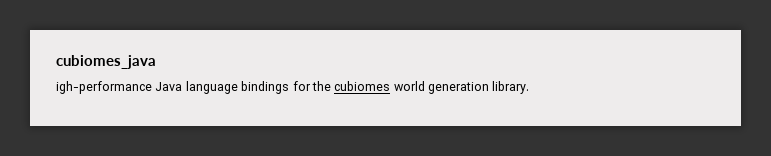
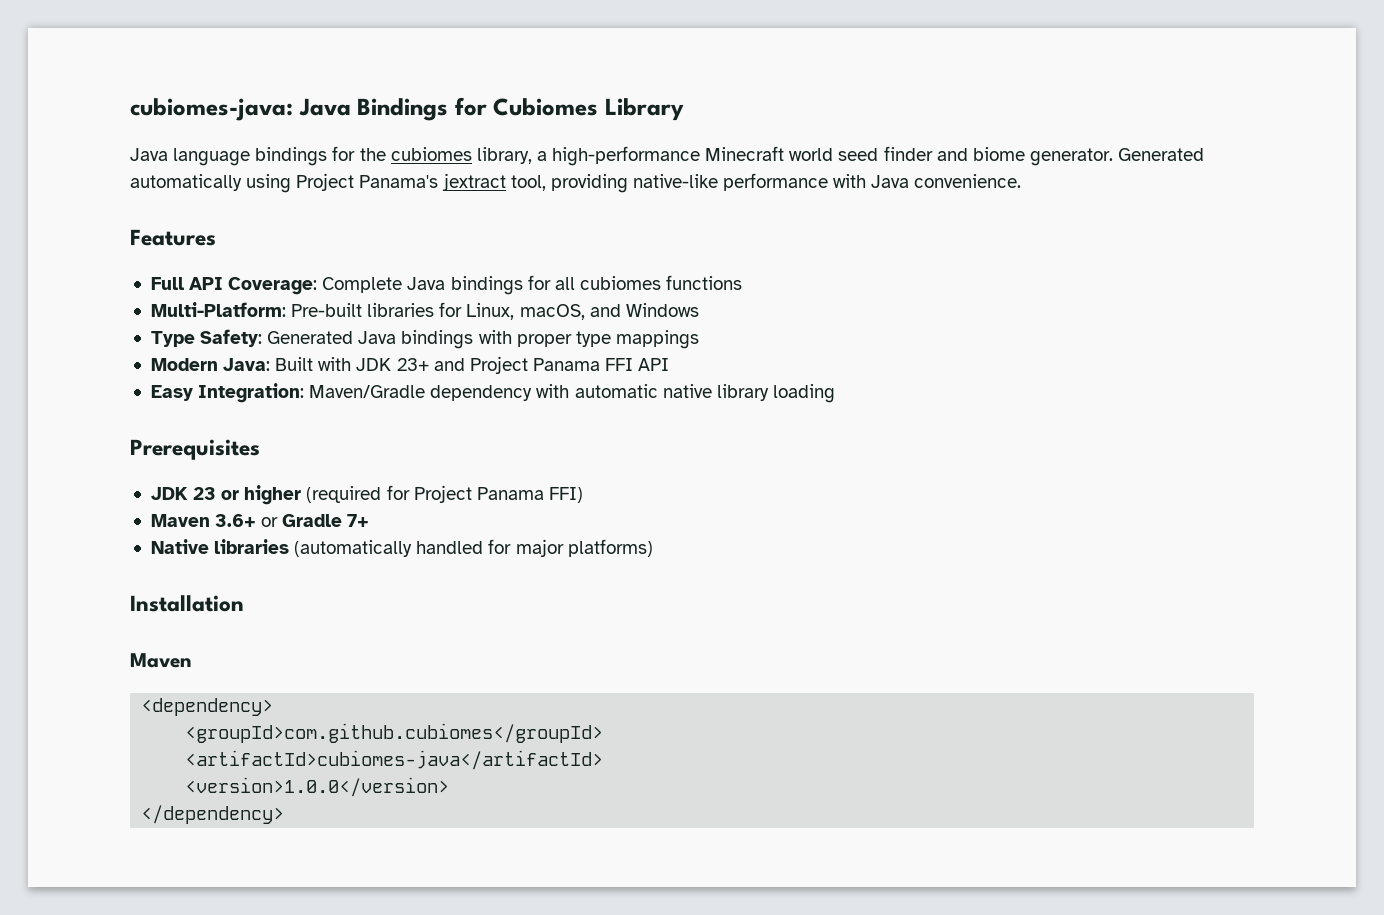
[56,55,156,69] [56,81,152,94] cubiomes_java // igh-performance -> [130,97,685,121] cubiomes-java: Java Bindings for Cubiomes Library //
[393,81,530,94] world generation library. -> [476,146,1205,166] [130,173,1022,193] [130,229,216,246] [150,275,743,295] [150,302,699,320] [150,329,699,349] [150,356,670,374] [150,383,835,403] [130,439,260,460] [150,485,583,505] [150,514,370,527] [150,539,653,557] [130,595,244,612] [130,653,192,668] [141,698,274,716] [185,723,604,743] [185,750,604,770] [185,777,450,797] [141,805,285,824] library, a high-performance Minecraft world seed finder and biome generator. Generated automatically using Project Panama's jextract tool, providing native-like performance with Java convenience. // Features // Full API Coverage: Complete Java bindings for all cubiomes functions // Multi-Platform: Pre-built libraries for Linux, macOS, and Windows // Type Safety: Generated Java bindings with proper type mappings // Modern Java: Built with JDK 23+ and Project Panama FFI API // Easy Integration: Maven/Gradle dependency with automatic native library loading // Prerequisites // JDK 23 or higher (required for Project Panama FFI) // Maven 3.6+ or Gradle 7+ // Native libraries (automatically handled for major platforms) // Installation // Maven // <dependency> // <groupId>com.github.cubiomes</groupId> // <artifactId>cubiomes-java</artifactId> // <version>1.0.0</version> // </dependency>

